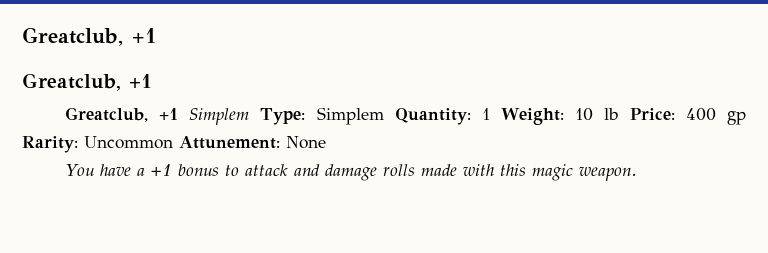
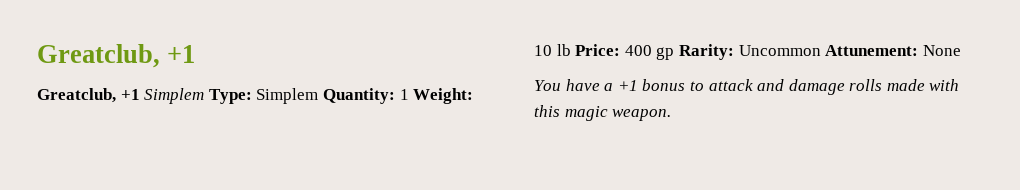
[22,27,156,46] [22,73,152,91] [65,107,179,122] Greatclub, +1 // Greatclub, +1 // Greatclub, +1 -> [37,44,196,68] [37,88,140,103] Greatclub, +1 // Greatclub, +1

